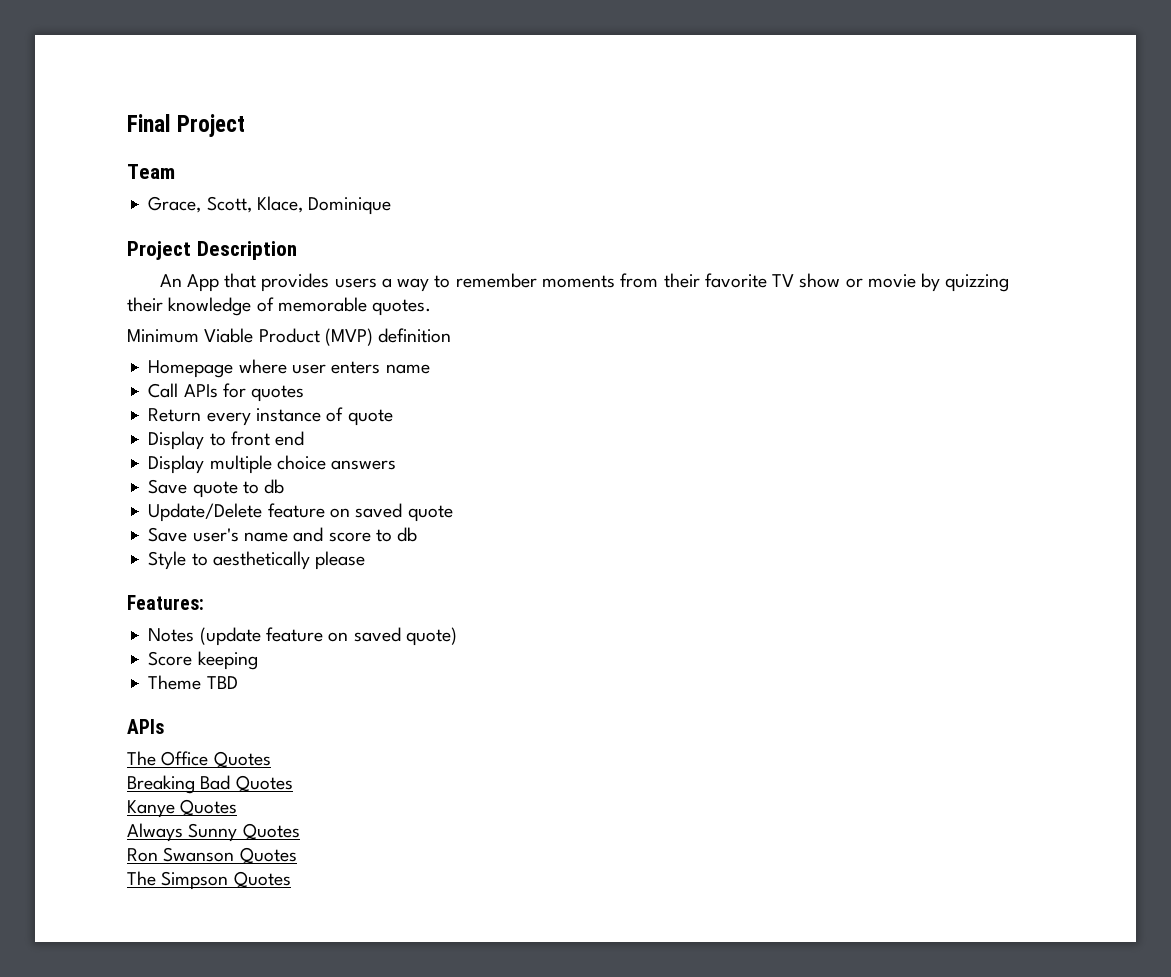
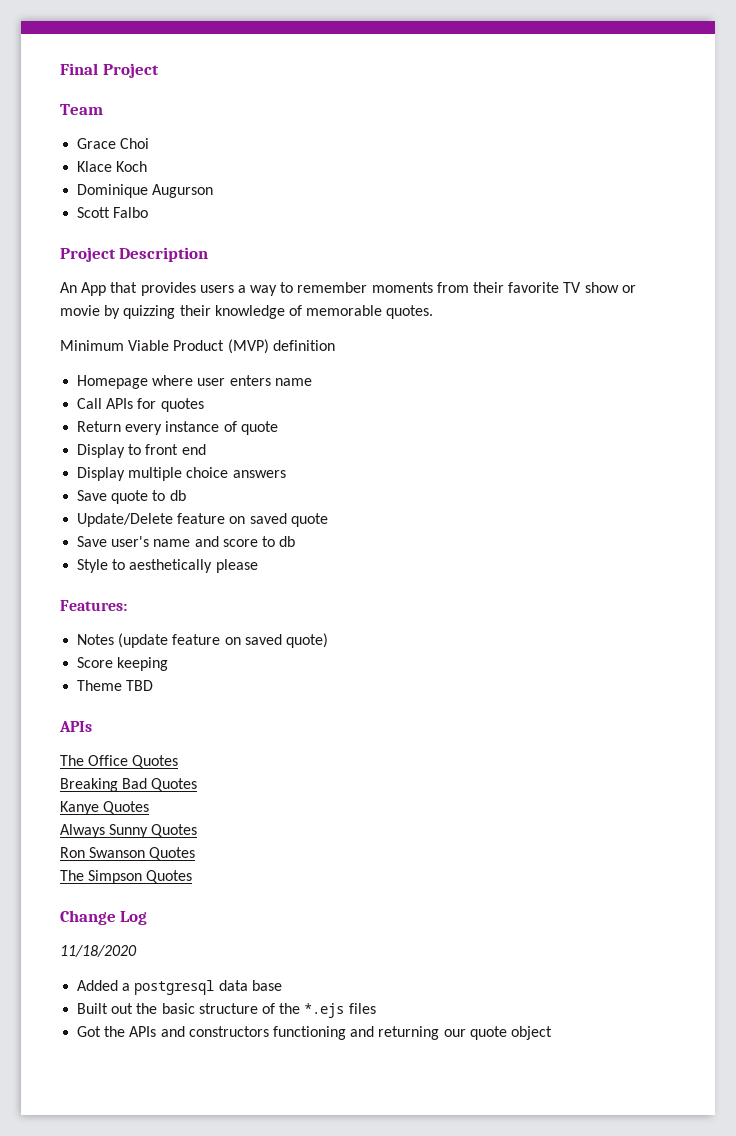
[148,196,392,215] Grace, Scott, Klace, Dominique -> [77,138,150,149] [77,161,148,172] [77,184,214,198] [77,207,149,218] Grace Choi // Klace Koch // Dominique Augurson // Scott Falbo
(291, 879) none -> [60,910,148,925] [60,945,137,957] [77,980,282,995] [77,1003,376,1018] [77,1026,552,1040] // Change Log // 11/18/2020 // Added a postgresql data base // Built out the basic structure of the *.ejs files // Got the APIs and constructors functioning and returning our quote object

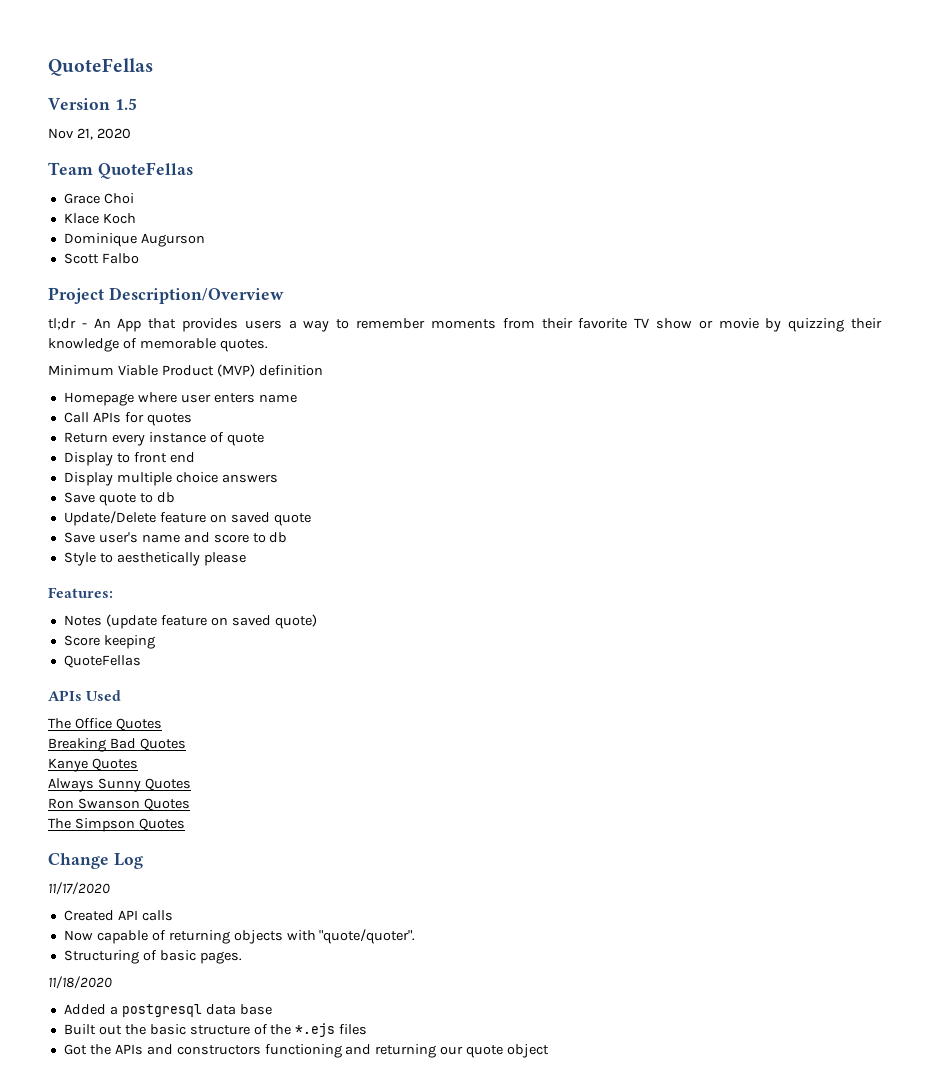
[60,63,159,78] Final Project -> [48,58,153,76] [48,98,137,110] [48,128,131,140] QuoteFellas // Version 1.5 // Nov 21, 2020
(103, 109) none -> [97,162,193,179] QuoteFellas
[119,247,209,262] Description // -> [108,287,284,304] [48,318,87,330] Description/Overview // tl;dr -
[77,680,154,691] [59,721,92,732] Theme TBD // APIs -> [63,655,141,668] [48,690,122,701] QuoteFellas // APIs Used
(148, 918) none -> [48,882,110,895] [63,910,173,921] [63,929,416,944] [63,950,242,964] // 11/17/2020 // Created API calls // Now capable of returning objects with "quote/quoter". // Structuring of basic pages.

